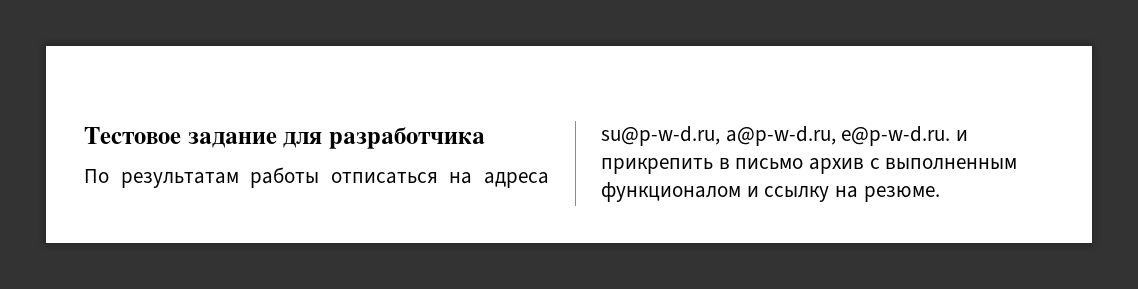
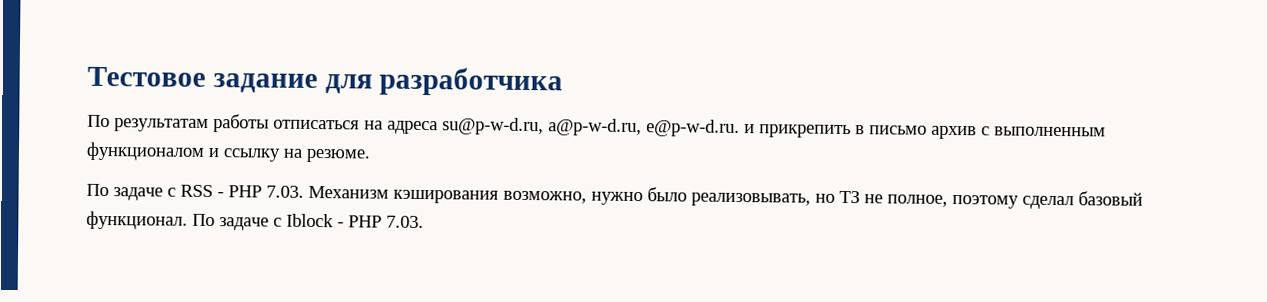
(940, 194) none -> [86,183,1143,210] [86,210,424,231] // По задаче с RSS - PHP 7.03. Механизм кэширования возможно, нужно было реализовывать, но ТЗ не полное, поэтому сделал базовый функционал. По задаче с Iblock - PHP 7.03.

